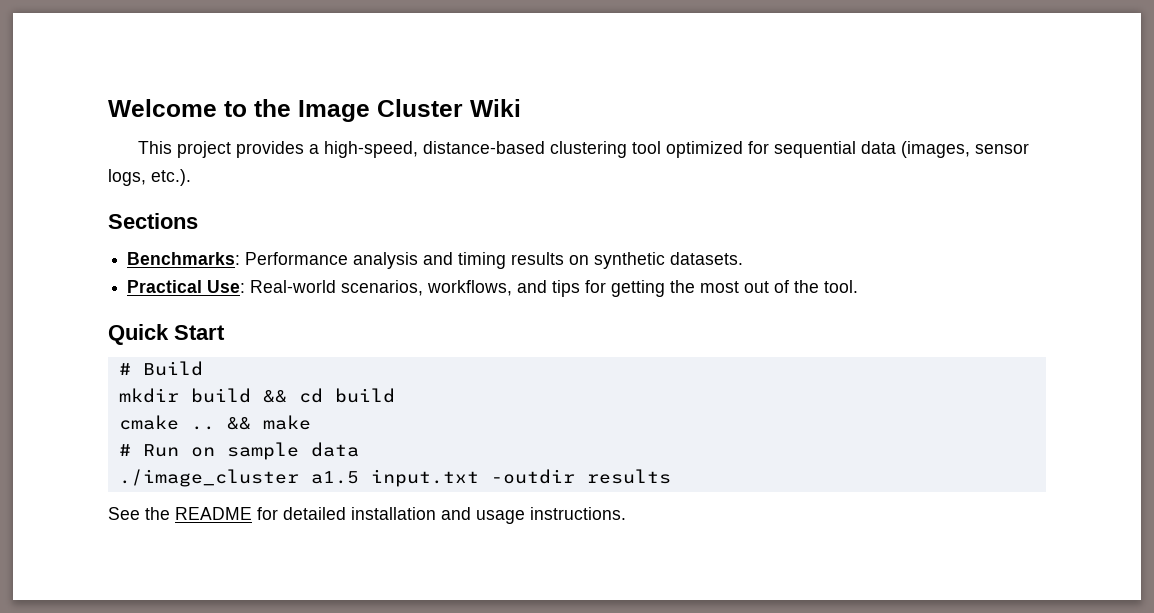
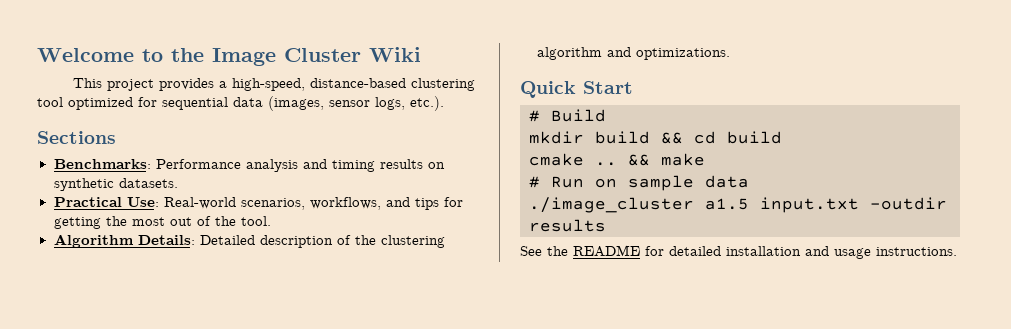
(859, 286) none -> [53,234,445,248] [536,47,730,60] // Algorithm Details: Detailed description of the clustering algorithm and optimizations.

